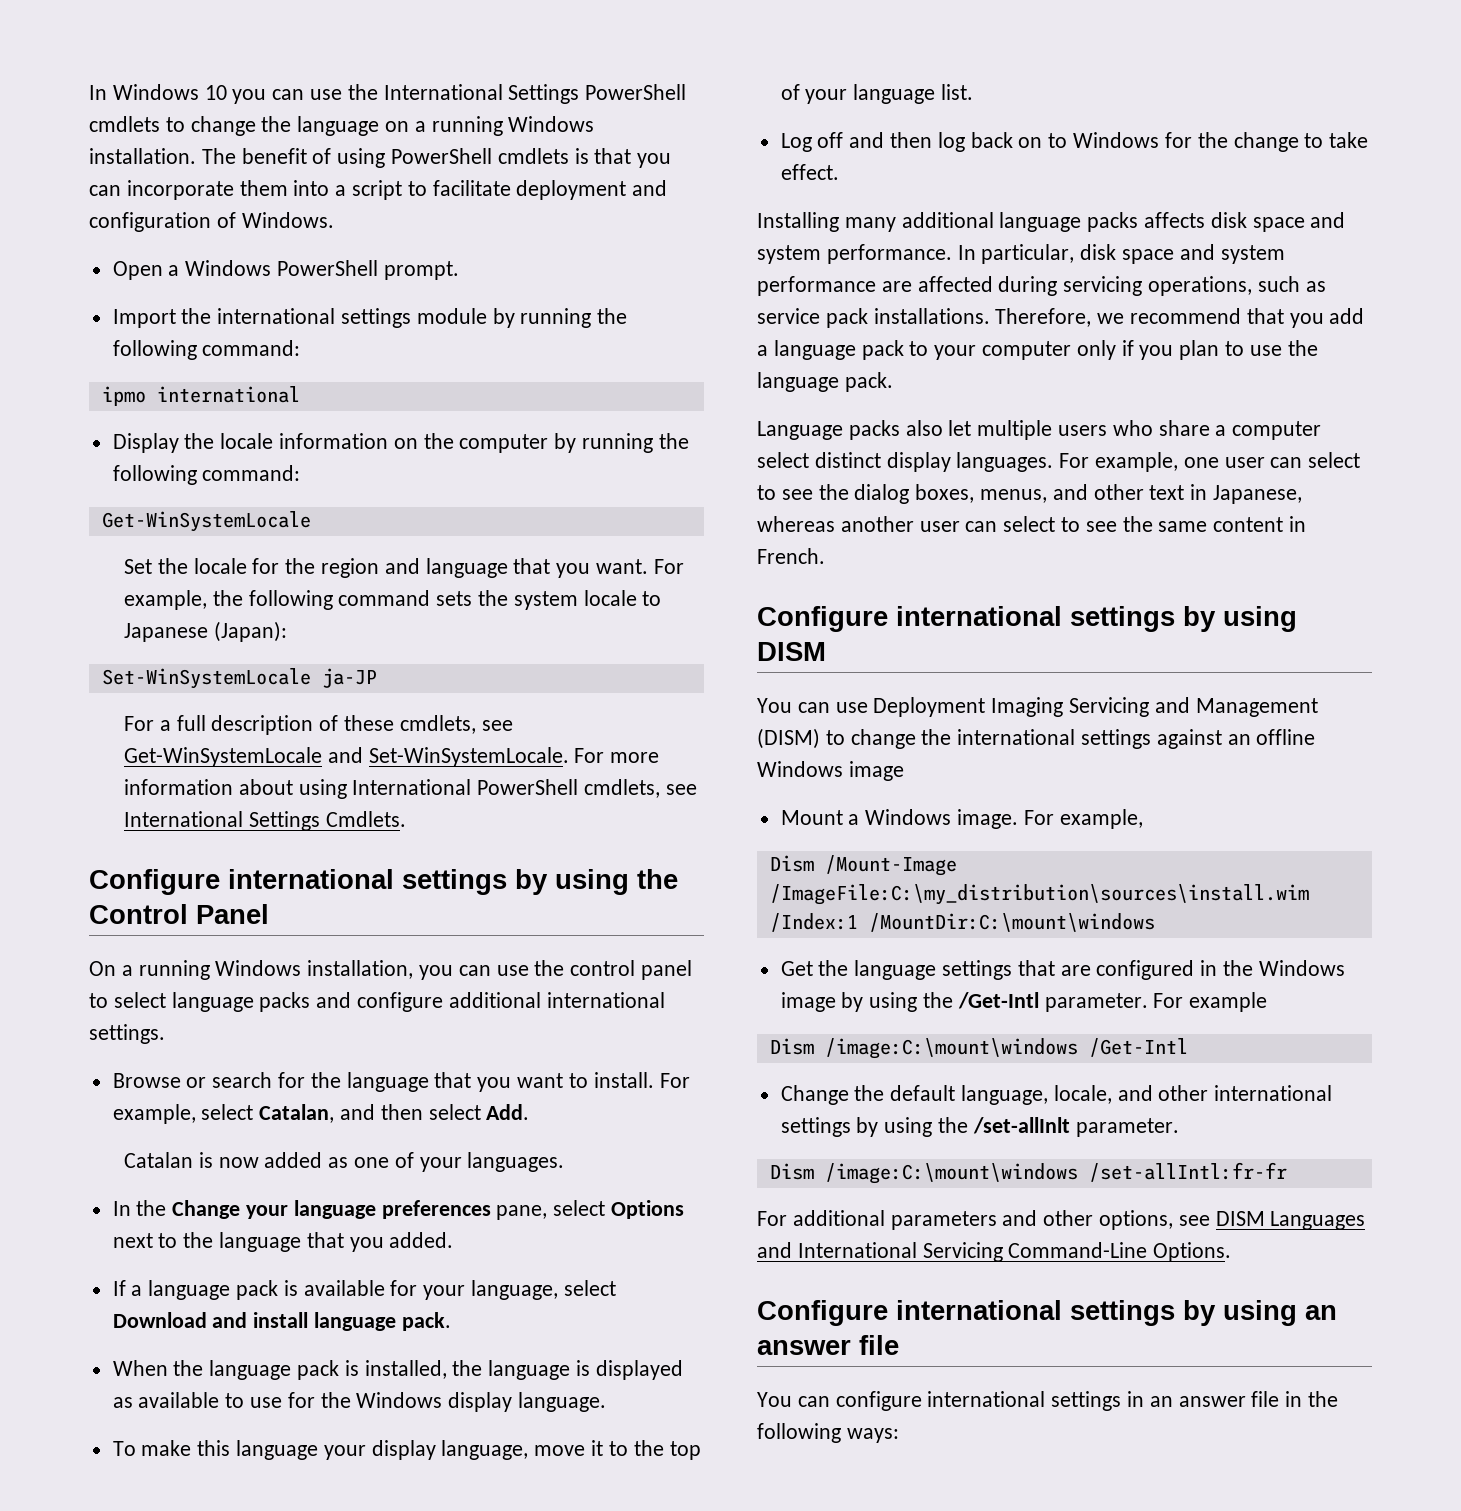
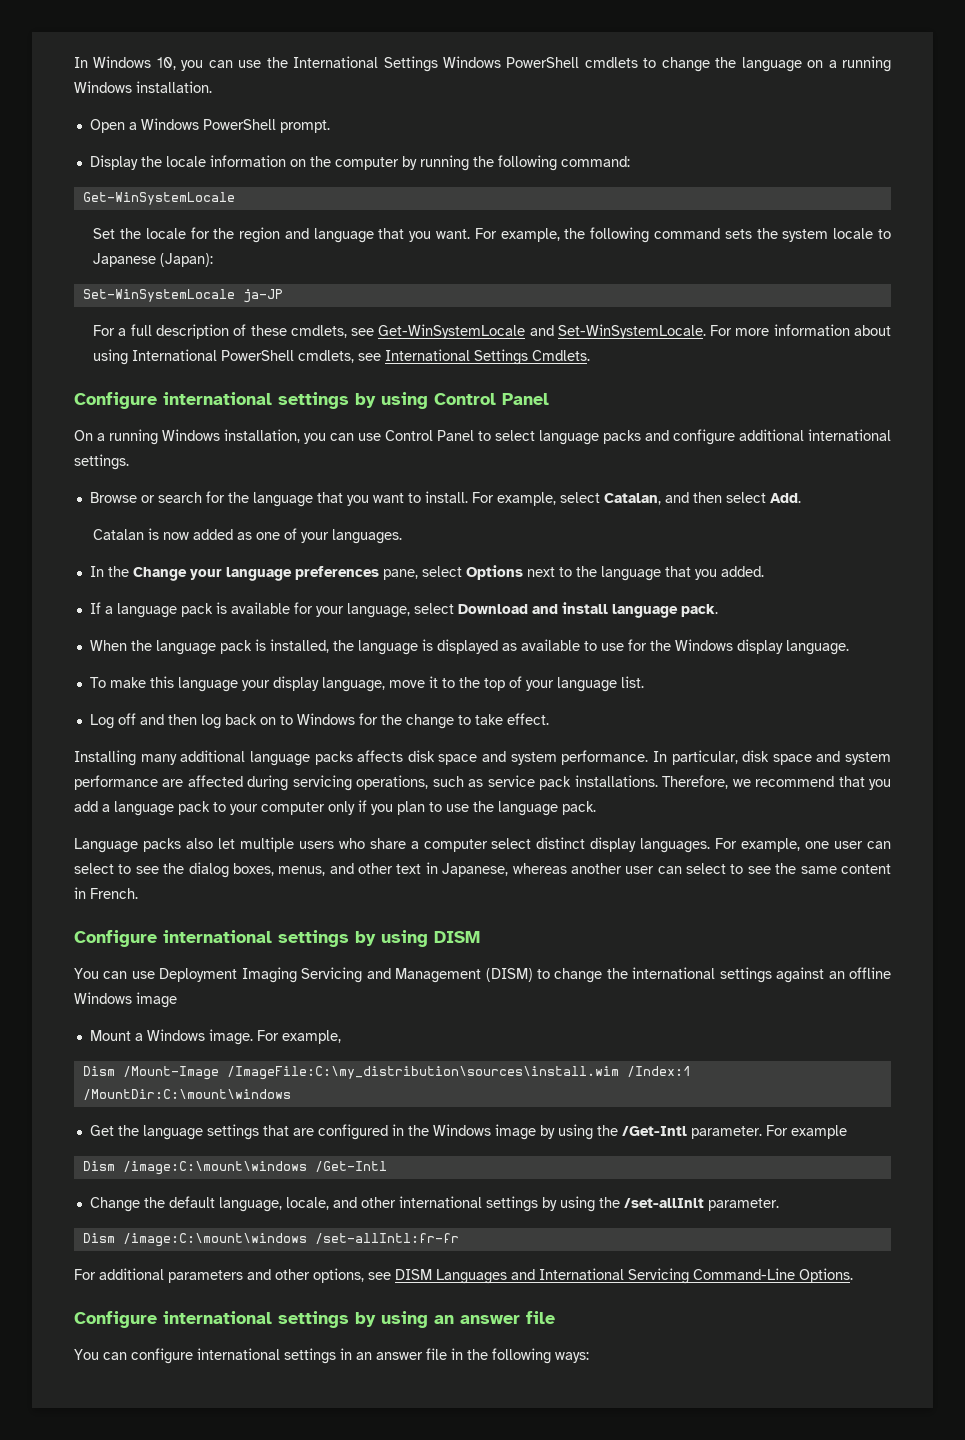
[204,85,227,100] 10 -> [156,57,176,70] 10,
(580, 94) none -> [443,56,502,68] Windows
[201,148,672,168] [89,180,668,200] [89,212,334,232] The benefit of using PowerShell cmdlets is that you can incorporate them into a script to facilitate deployment and configuration of Windows. -> (212, 87) none
[112,308,628,328] [112,340,301,360] [101,386,300,406] // Import the international settings module by running the following command: // ipmo international -> (330, 126) none
[637,869,678,889] the -> (428, 400) none
[534,960,693,980] the control panel -> [385,430,474,441] Control Panel

